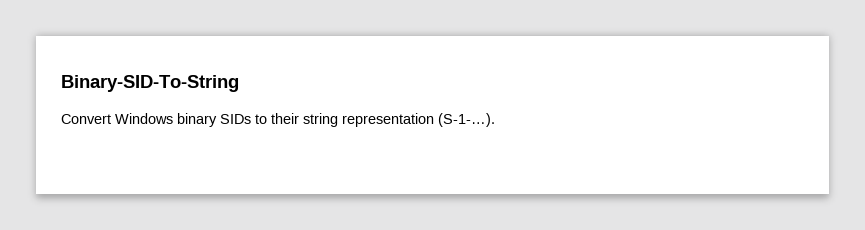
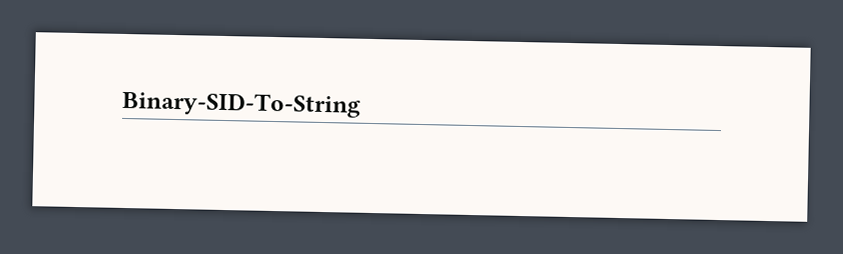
[61,113,495,127] // Convert Windows binary SIDs to their string representation (S-1-…). -> (361, 104) none

